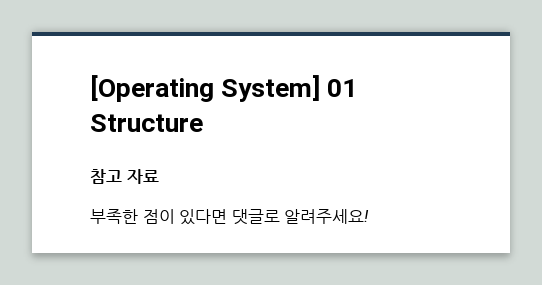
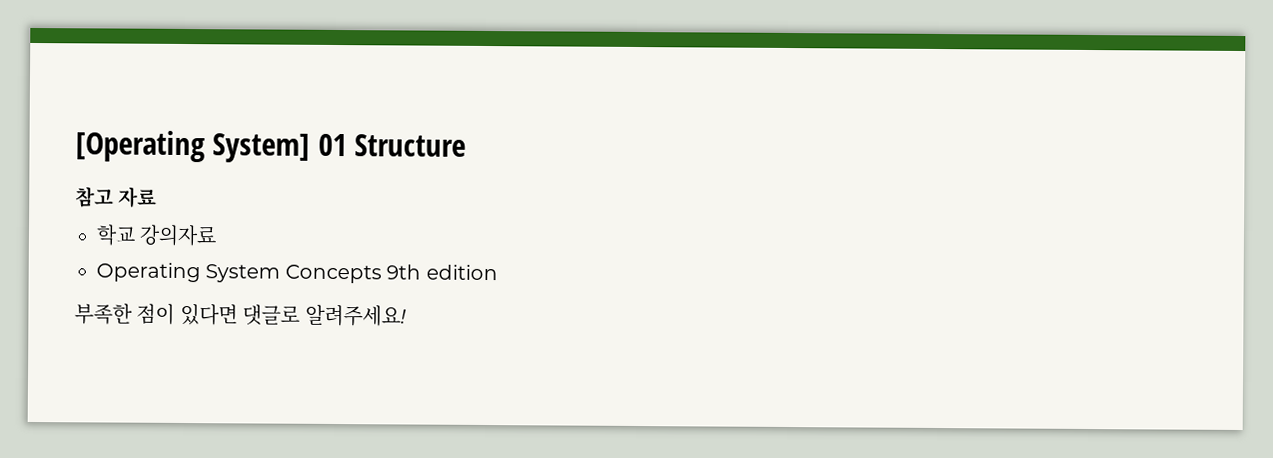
(159, 176) none -> [96,224,218,247] [96,262,498,284] // 학교 강의자료 // Operating System Concepts 9th edition

